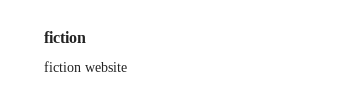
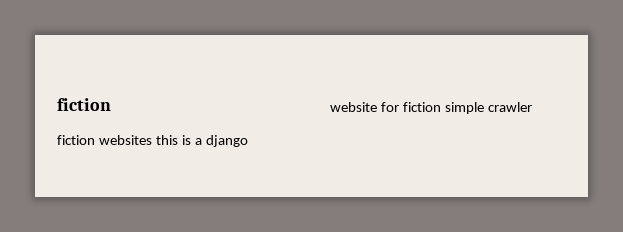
[85,62,127,72] website -> [98,135,248,147] [330,102,532,114] websites this is a django website for fiction simple crawler

